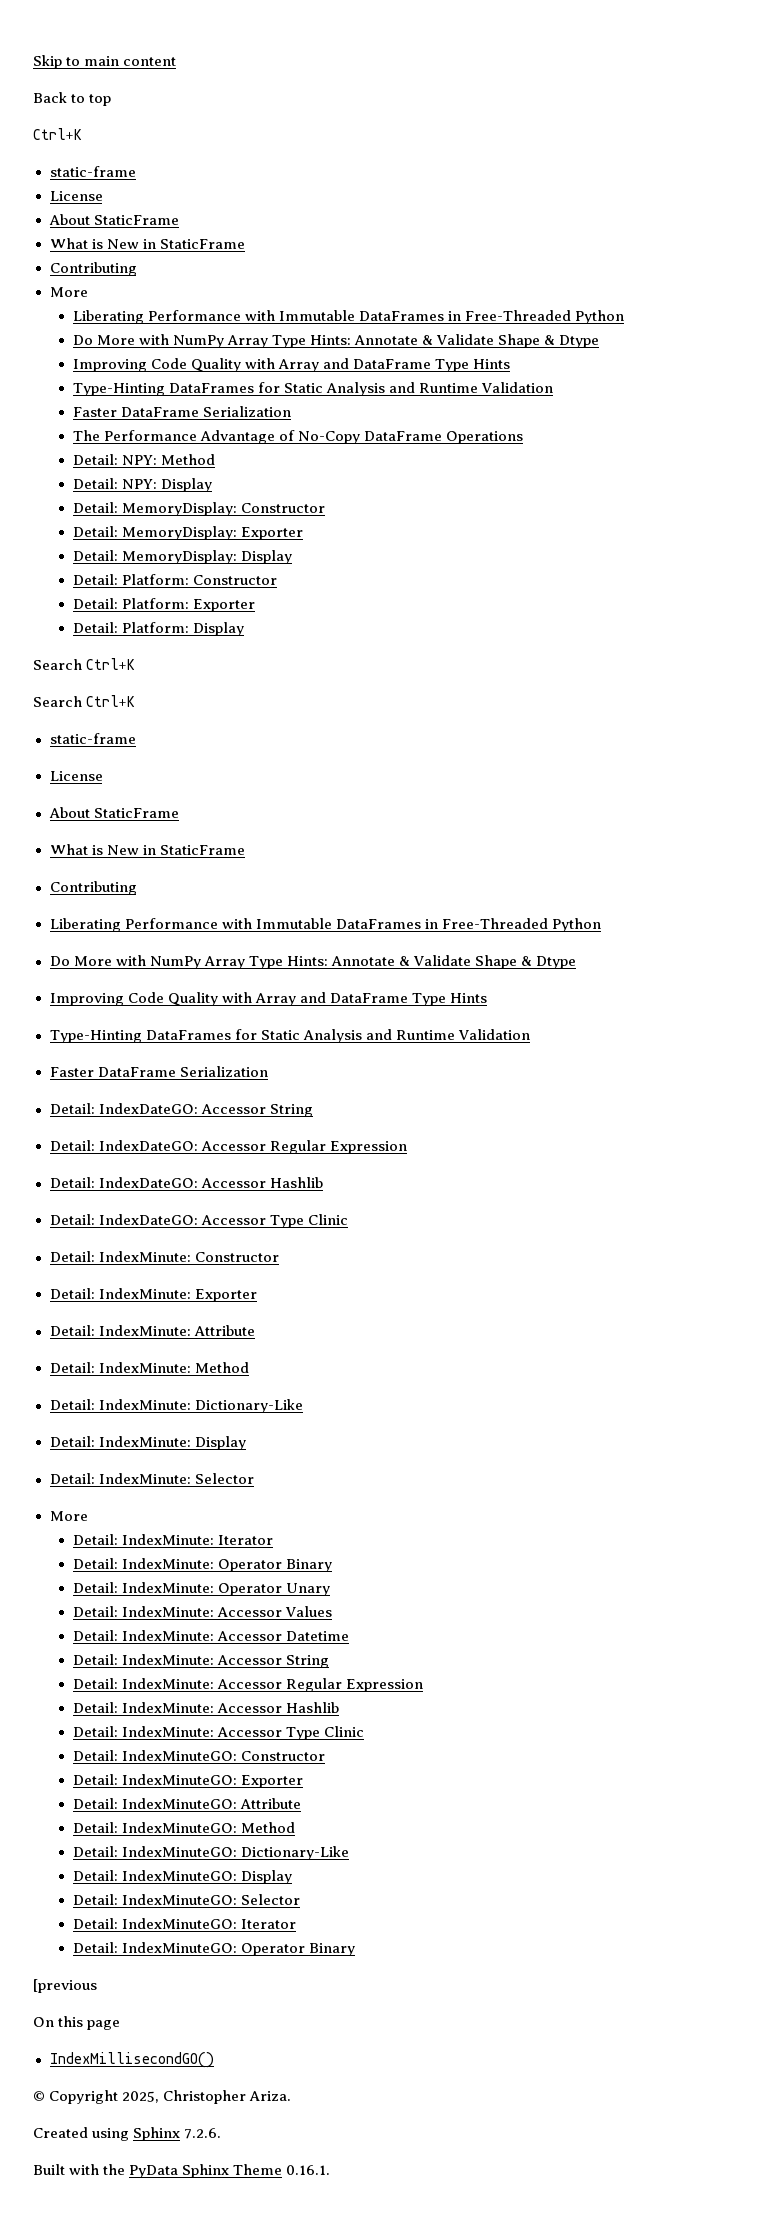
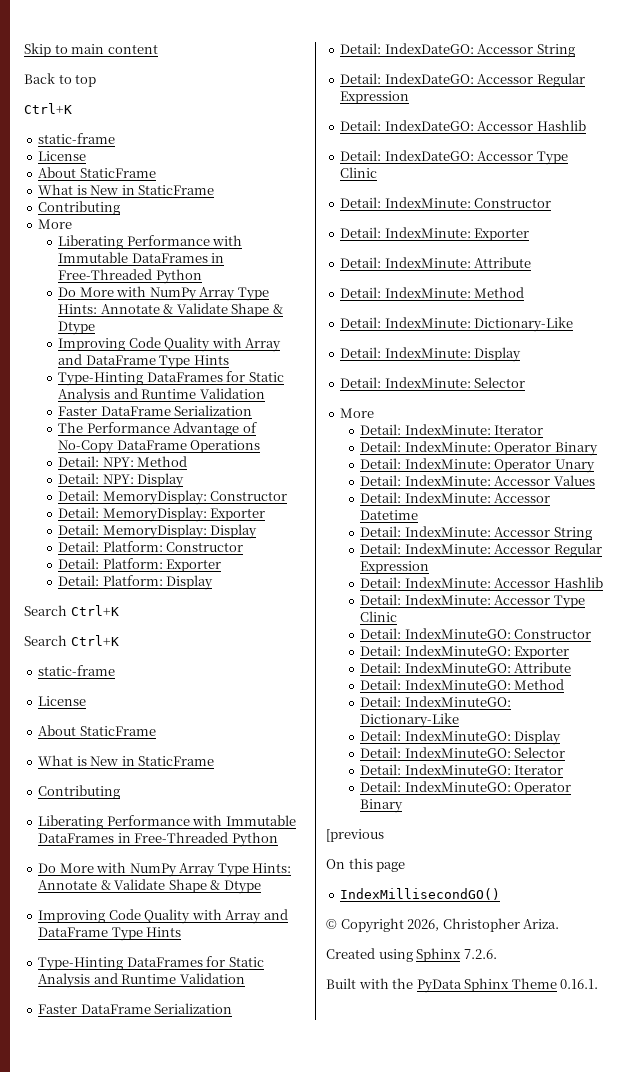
[122,2091,160,2103] 2025, -> [407,919,440,931] 2026,

